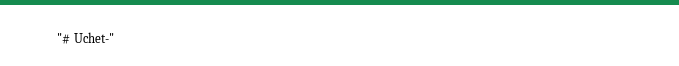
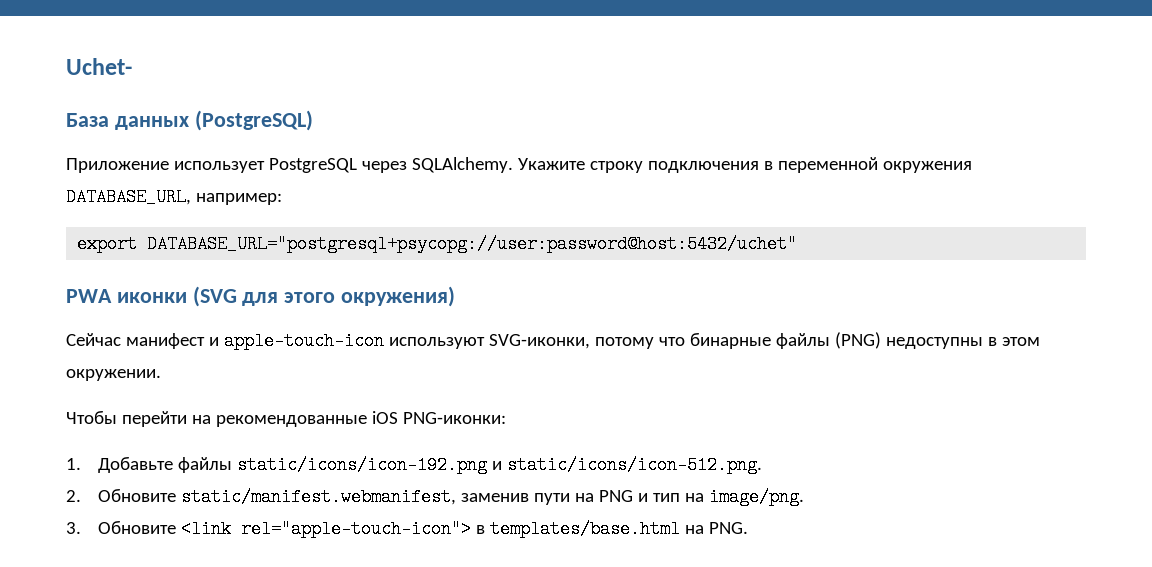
[57,32,114,44] "# Uchet-" -> [66,58,132,75] [66,110,313,131] [66,157,972,173] [66,188,282,206] [77,235,798,253] [66,286,456,307] [66,332,1040,350] [66,369,161,381] [66,411,506,427] [66,456,762,474] [66,488,804,506] [66,520,748,538] Uchet- // База данных (PostgreSQL) // Приложение использует PostgreSQL через SQLAlchemy. Укажите строку подключения в переменной окружения DATABASE_URL, например: // export DATABASE_URL="postgresql+psycopg://user:password@host:5432/uchet" // PWA иконки (SVG для этого окружения) // Сейчас манифест и apple-touch-icon используют SVG‑иконки, потому что бинарные файлы (PNG) недоступны в этом окружении. // Чтобы перейти на рекомендованные iOS PNG‑иконки: // 1. Добавьте файлы static/icons/icon-192.png и static/icons/icon-512.png. // 2. Обновите static/manifest.webmanifest, заменив пути на PNG и тип на image/png. // 3. Обновите <link rel="apple-touch-icon"> в templates/base.html на PNG.

